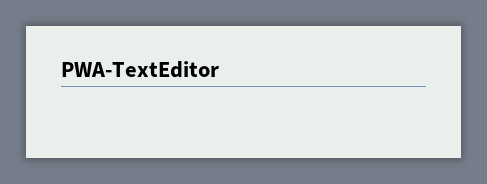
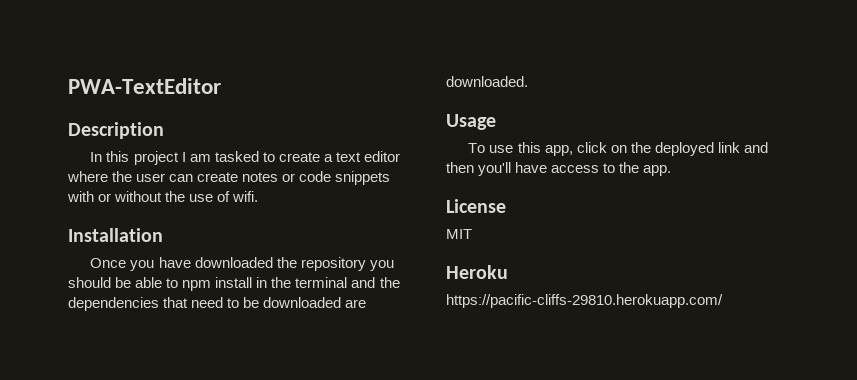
(219, 69) none -> [68,122,164,139] [90,151,400,165] [67,171,391,185] [67,191,259,202] [68,228,163,242] [90,257,394,271] [68,277,400,291] [68,297,367,311] [446,76,528,87] [446,114,496,130] [468,142,768,156] [446,162,672,176] [446,199,506,213] [446,229,472,239] [446,265,508,279] [446,294,723,308] // Description // In this project I am tasked to create a text editor where the user can create notes or code snippets with or without the use of wifi. // Installation // Once you have downloaded the repository you should be able to npm install in the terminal and the dependencies that need to be downloaded are downloaded. // Usage // To use this app, click on the deployed link and then you'll have access to the app. // License // MIT // Heroku // https://pacific-cliffs-29810.herokuapp.com/

